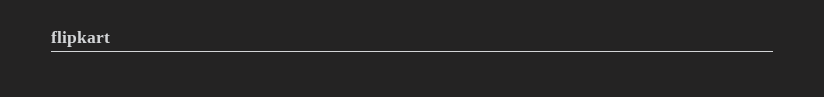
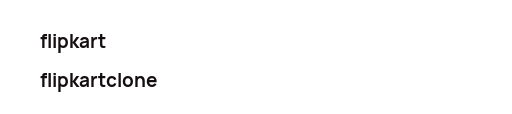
(110, 39) none -> [40,73,157,92] // flipkartclone

